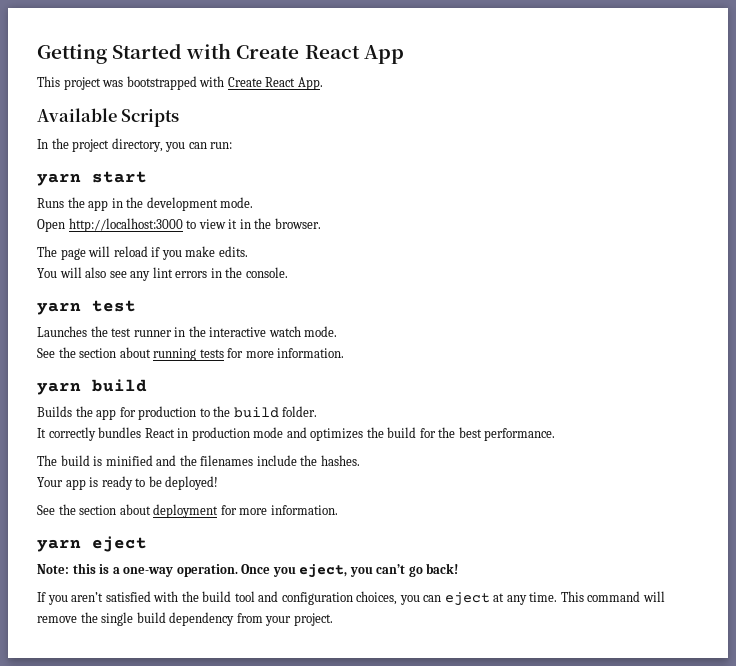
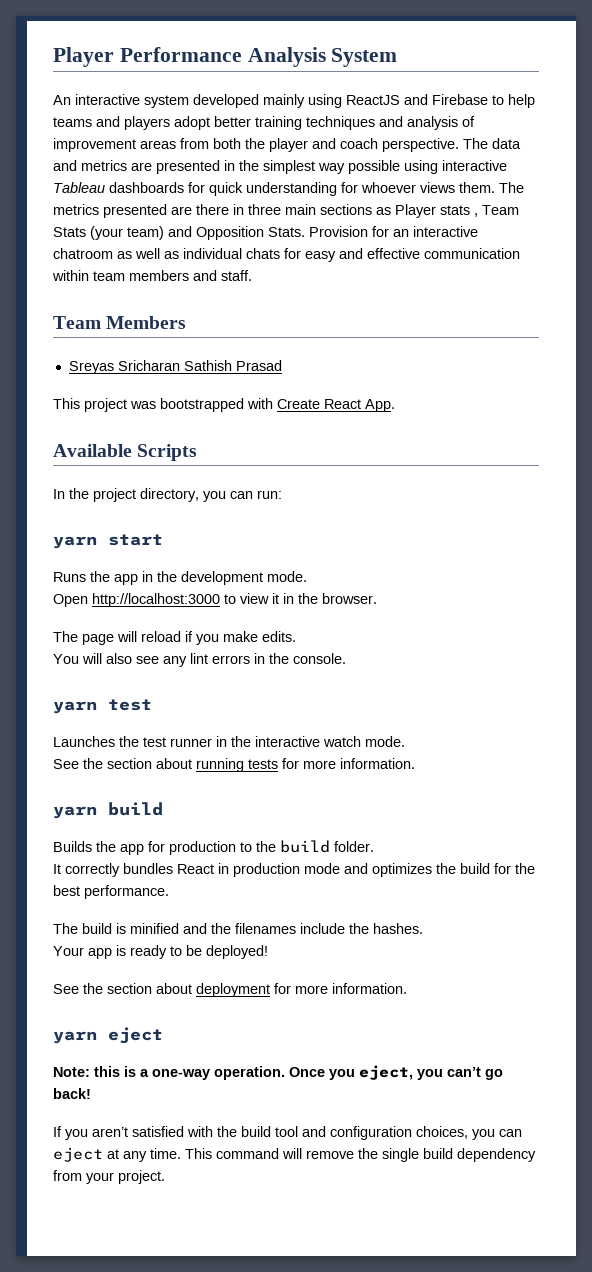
[37,43,404,64] Getting Started with Create React App -> [53,47,398,67] [53,94,535,108] [53,116,475,130] [53,138,521,152] [53,160,507,174] [53,182,524,196] [53,204,519,218] [53,226,478,240] [53,248,520,262] [52,270,252,281] [53,316,187,329] [68,360,282,374] Player Performance Analysis System // An interactive system developed mainly using ReactJS and Firebase to help teams and players adopt better training techniques and analysis of improvement areas from both the player and coach perspective. The data and metrics are presented in the simplest way possible using interactive Tableau dashboards for quick understanding for whoever views them. The metrics presented are there in three main sections as Player stats , Team Stats (your team) and Opposition Stats. Provision for an interactive chatroom as well as individual chats for easy and effective communication within team members and staff. // Team Members // Sreyas Sricharan Sathish Prasad

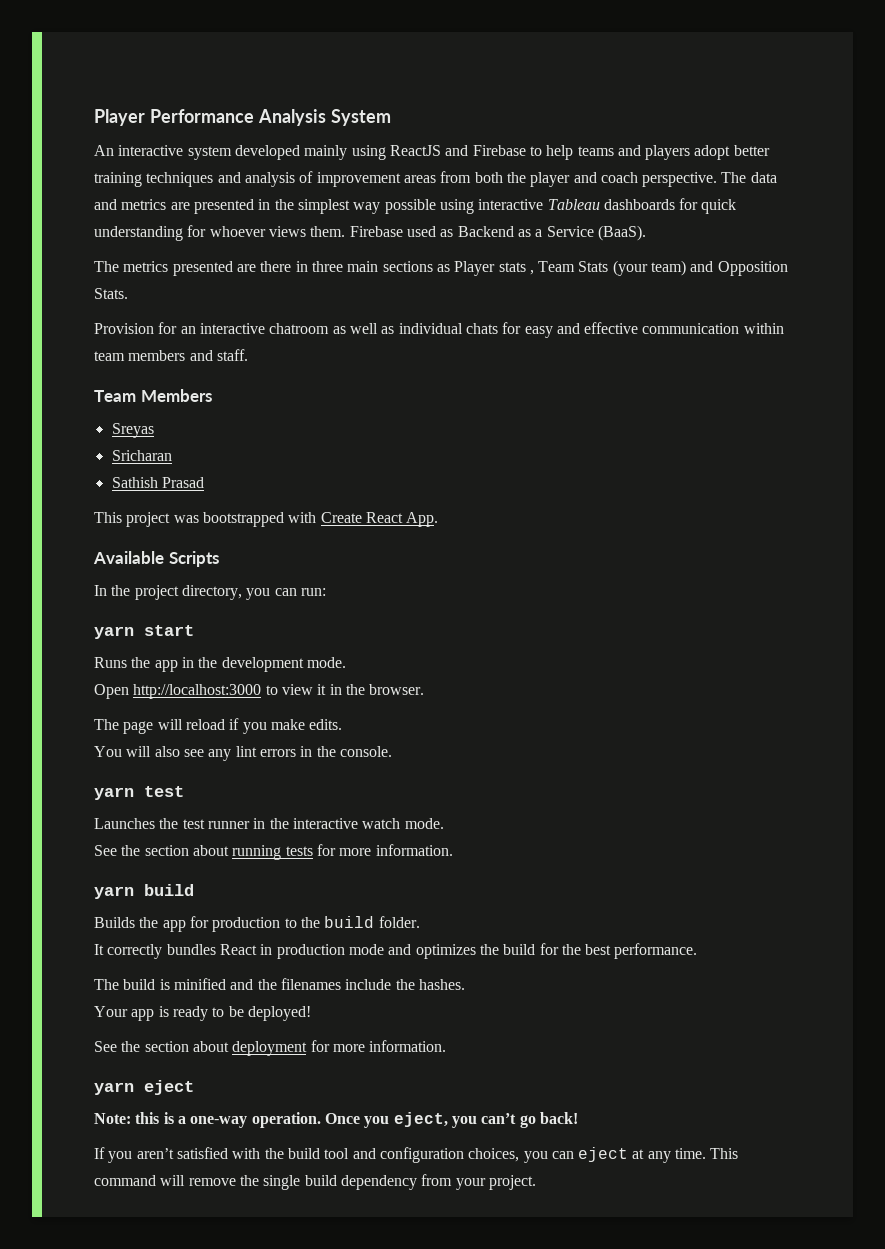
(495, 187) none -> [349,225,646,241] Firebase used as Backend as a Service (BaaS). //
(305, 232) none -> (128, 293) //
(114, 367) none -> (154, 430) //
(180, 365) none -> (172, 455) //

